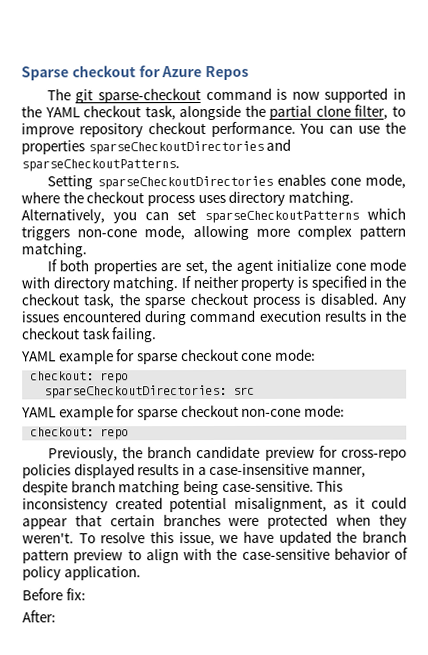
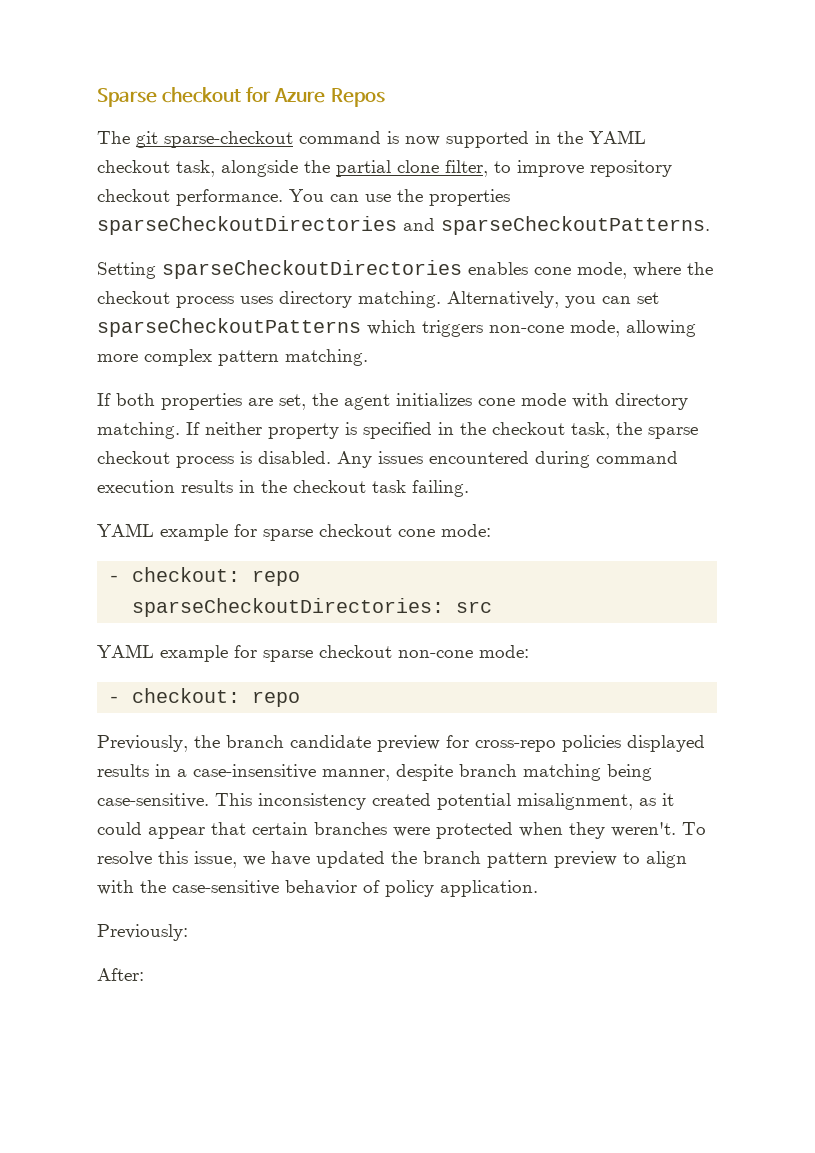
[276,259,332,271] initialize -> [396,393,472,406] initializes
(316, 354) none -> [108,575,121,582] -
(345, 410) none -> [108,696,121,703] -
[22,588,86,601] Before fix: -> [97,924,188,941] Previously:

